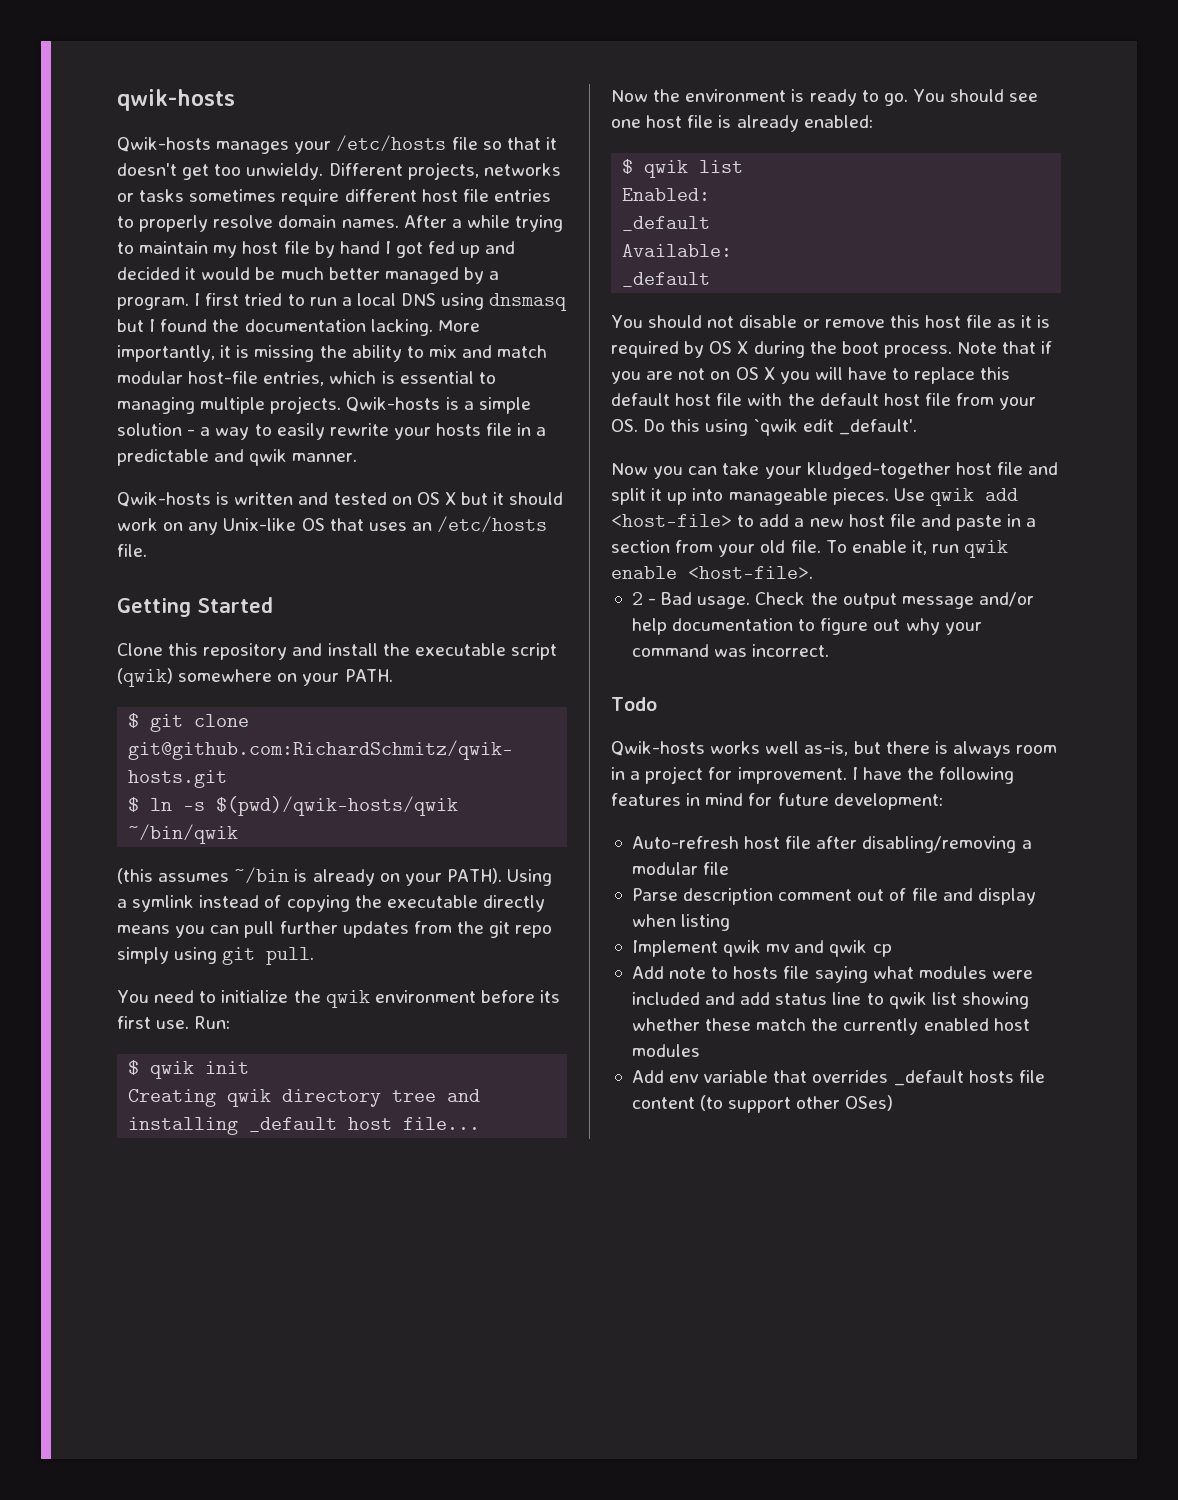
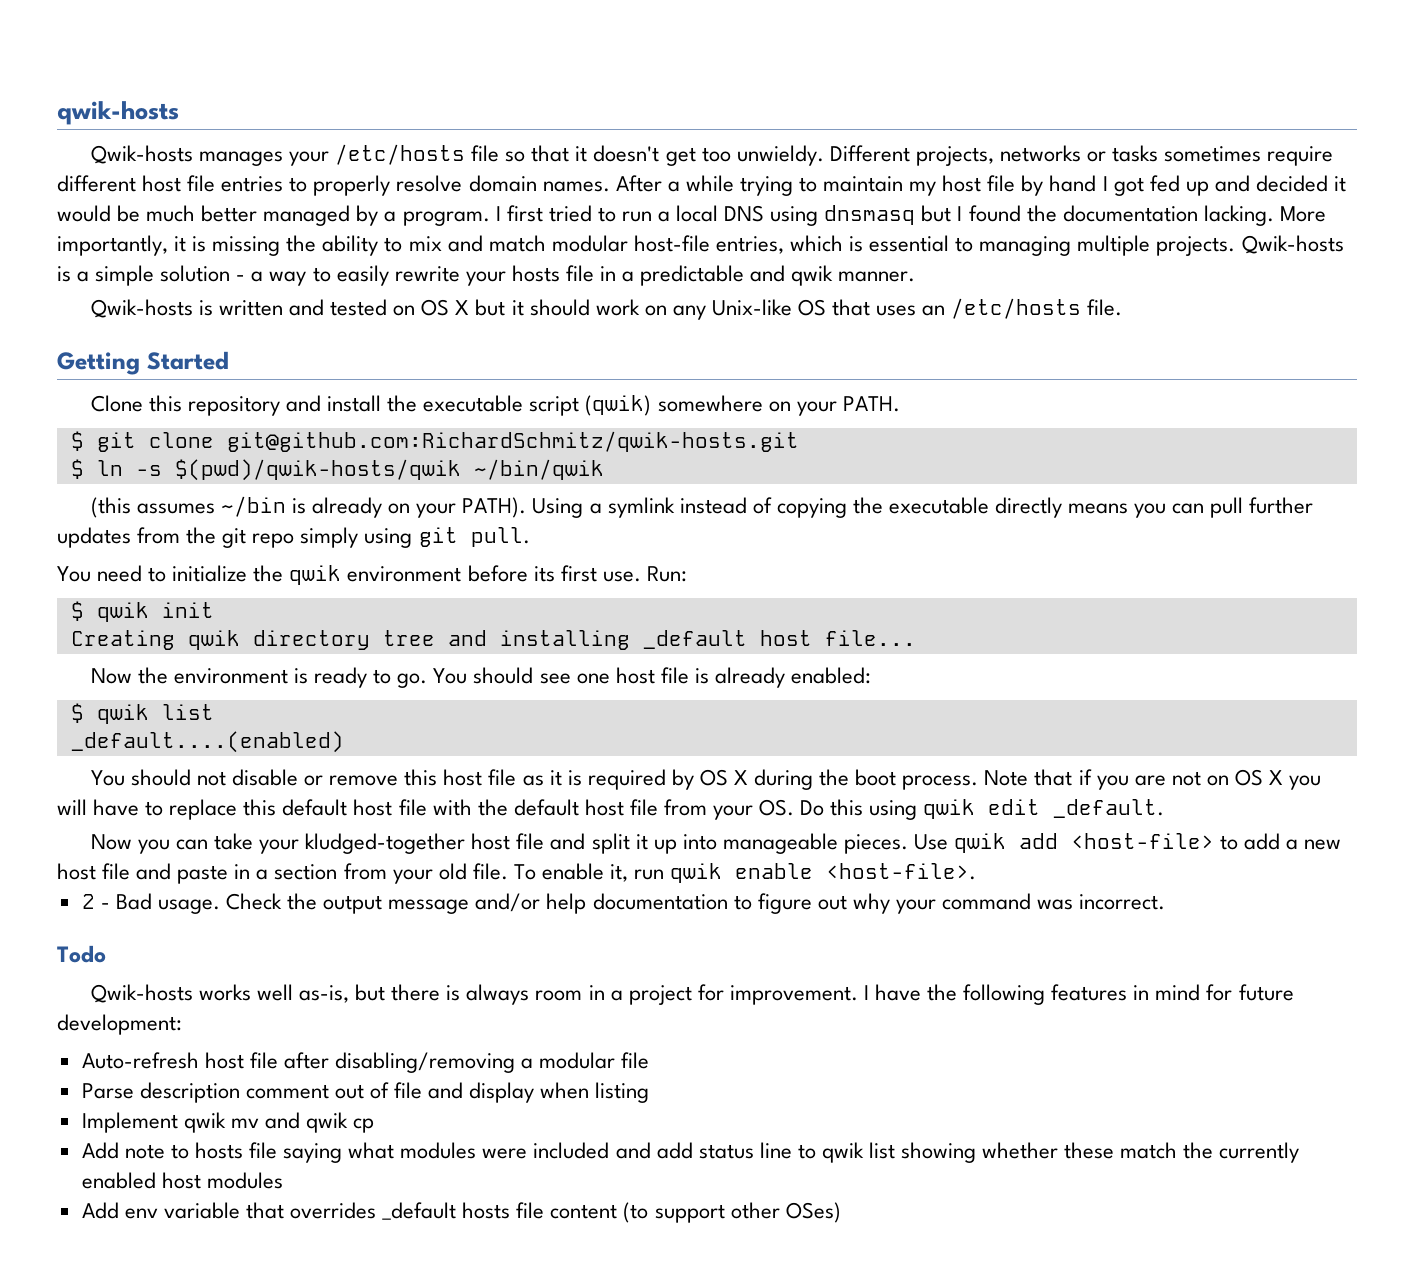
[622,188,711,201] [622,216,711,231] [622,244,733,257] [622,272,711,287] Enabled: // _default // Available: // _default -> [70,731,344,753] _default....(enabled)
[753,419,917,436] `qwik edit _default'. -> [923,799,1165,819] qwik edit _default.

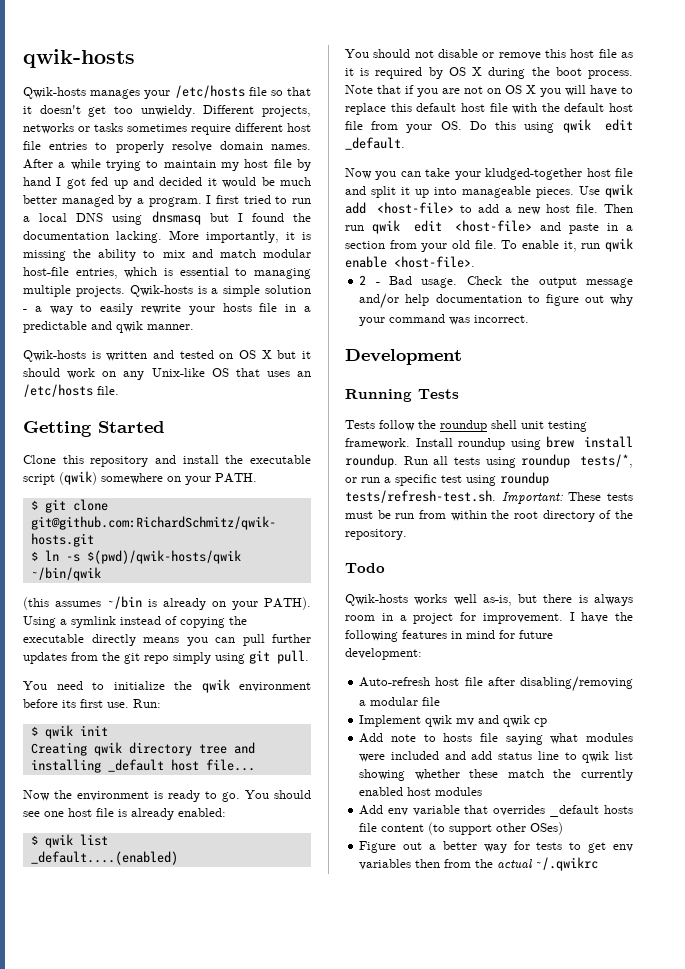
[102,863,131,880] file -> [575,204,633,213] [345,220,533,234] file. Then run qwik edit <host-file>
(1166, 902) none -> [345,349,462,365] [345,389,459,402] [345,420,587,432] [345,436,633,450] [345,454,633,468] [345,472,549,486] [345,490,633,504] [345,510,633,522] [345,529,407,540] // Development // Running Tests // Tests follow the roundup shell unit testing framework. Install roundup using brew install roundup. Run all tests using roundup tests/*, or run a specific test using roundup tests/refresh-test.sh. Important: These tests must be run from within the root directory of the repository.
[81,1082,650,1103] // Parse description comment out of file and display when listing -> (441, 701) none
(841, 1212) none -> [359,841,633,853] [359,857,599,871] // Figure out a better way for tests to get env variables then from the actual ~/.qwikrc

